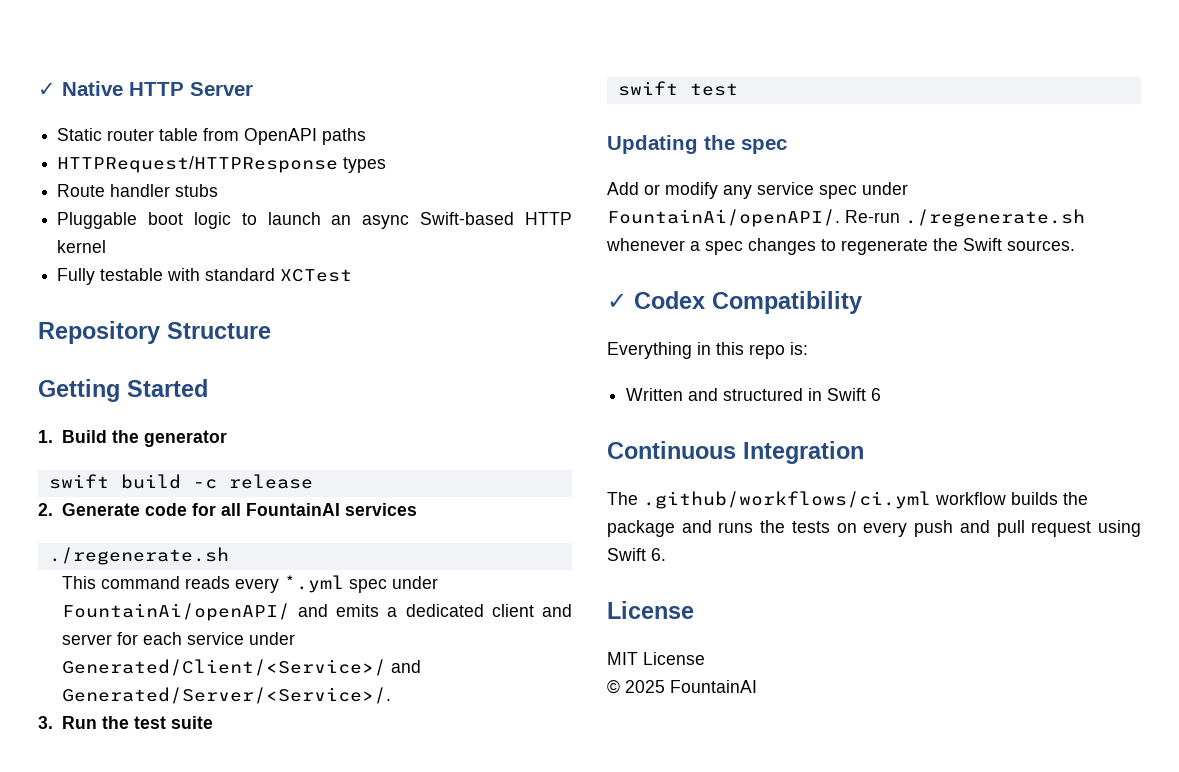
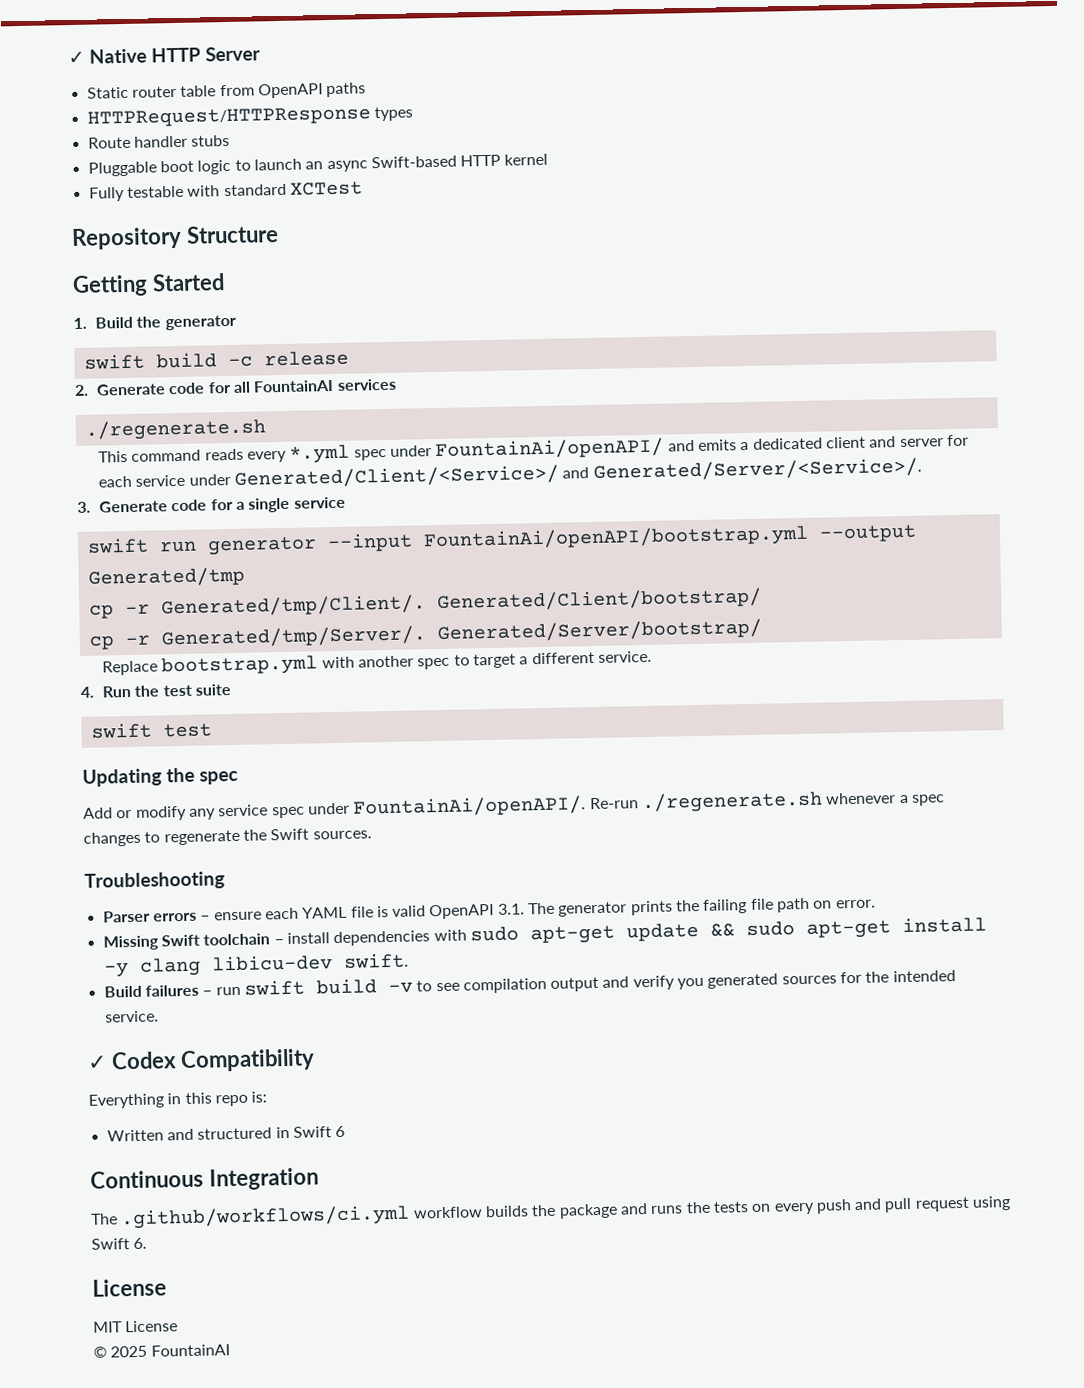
(53, 722) none -> [99,496,346,513] [86,524,917,556] [87,566,245,588] [88,587,762,619] [88,618,762,650] [102,650,653,677] [80,686,94,698] Generate code for a single service // swift run generator --input FountainAi/openAPI/bootstrap.yml --output Generated/tmp // cp -r Generated/tmp/Client/. Generated/Client/bootstrap/ // cp -r Generated/tmp/Server/. Generated/Server/bootstrap/ // Replace bootstrap.yml with another spec to target a different service. // 4.
(1075, 245) none -> [84,871,225,891] [102,897,876,923] [102,916,987,951] [103,952,409,978] [103,970,956,998] [104,1010,159,1023] // Troubleshooting // Parser errors – ensure each YAML file is valid OpenAPI 3.1. The generator prints the failing file path on error. // Missing Swift toolchain – install dependencies with sudo apt-get update && sudo apt-get install -y clang libicu-dev swift. // Build failures – run swift build -v to see compilation output and verify you generated sources for the intended service.

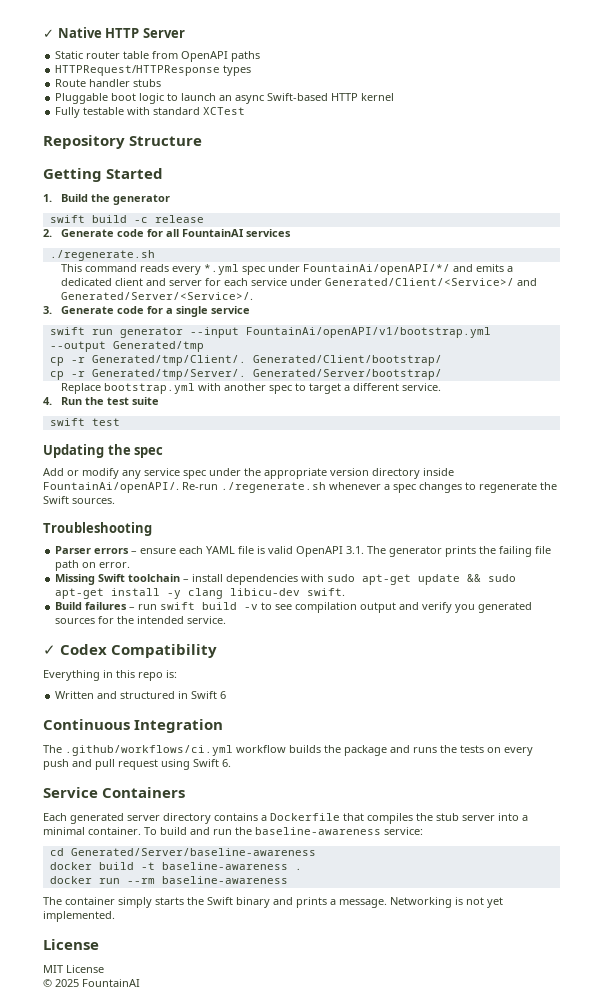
[435,437,665,461] FountainAi/openAPI/ -> [302,264,450,275] FountainAi/openAPI/*/
[422,524,809,552] FountainAi/openAPI/bootstrap.yml -> [245,327,491,338] FountainAi/openAPI/v1/bootstrap.yml
(350, 808) none -> [244,468,454,479] the appropriate version directory inside
(148, 1243) none -> [43,787,186,798] [43,813,528,824] [43,827,423,835] [49,848,316,856] [49,862,302,870] [49,876,288,884] [43,897,503,908] [43,911,115,922] // Service Containers // Each generated server directory contains a Dockerfile that compiles the stub server into a minimal container. To build and run the baseline-awareness service: // cd Generated/Server/baseline-awareness // docker build -t baseline-awareness . // docker run --rm baseline-awareness // The container simply starts the Swift binary and prints a message. Networking is not yet implemented.

